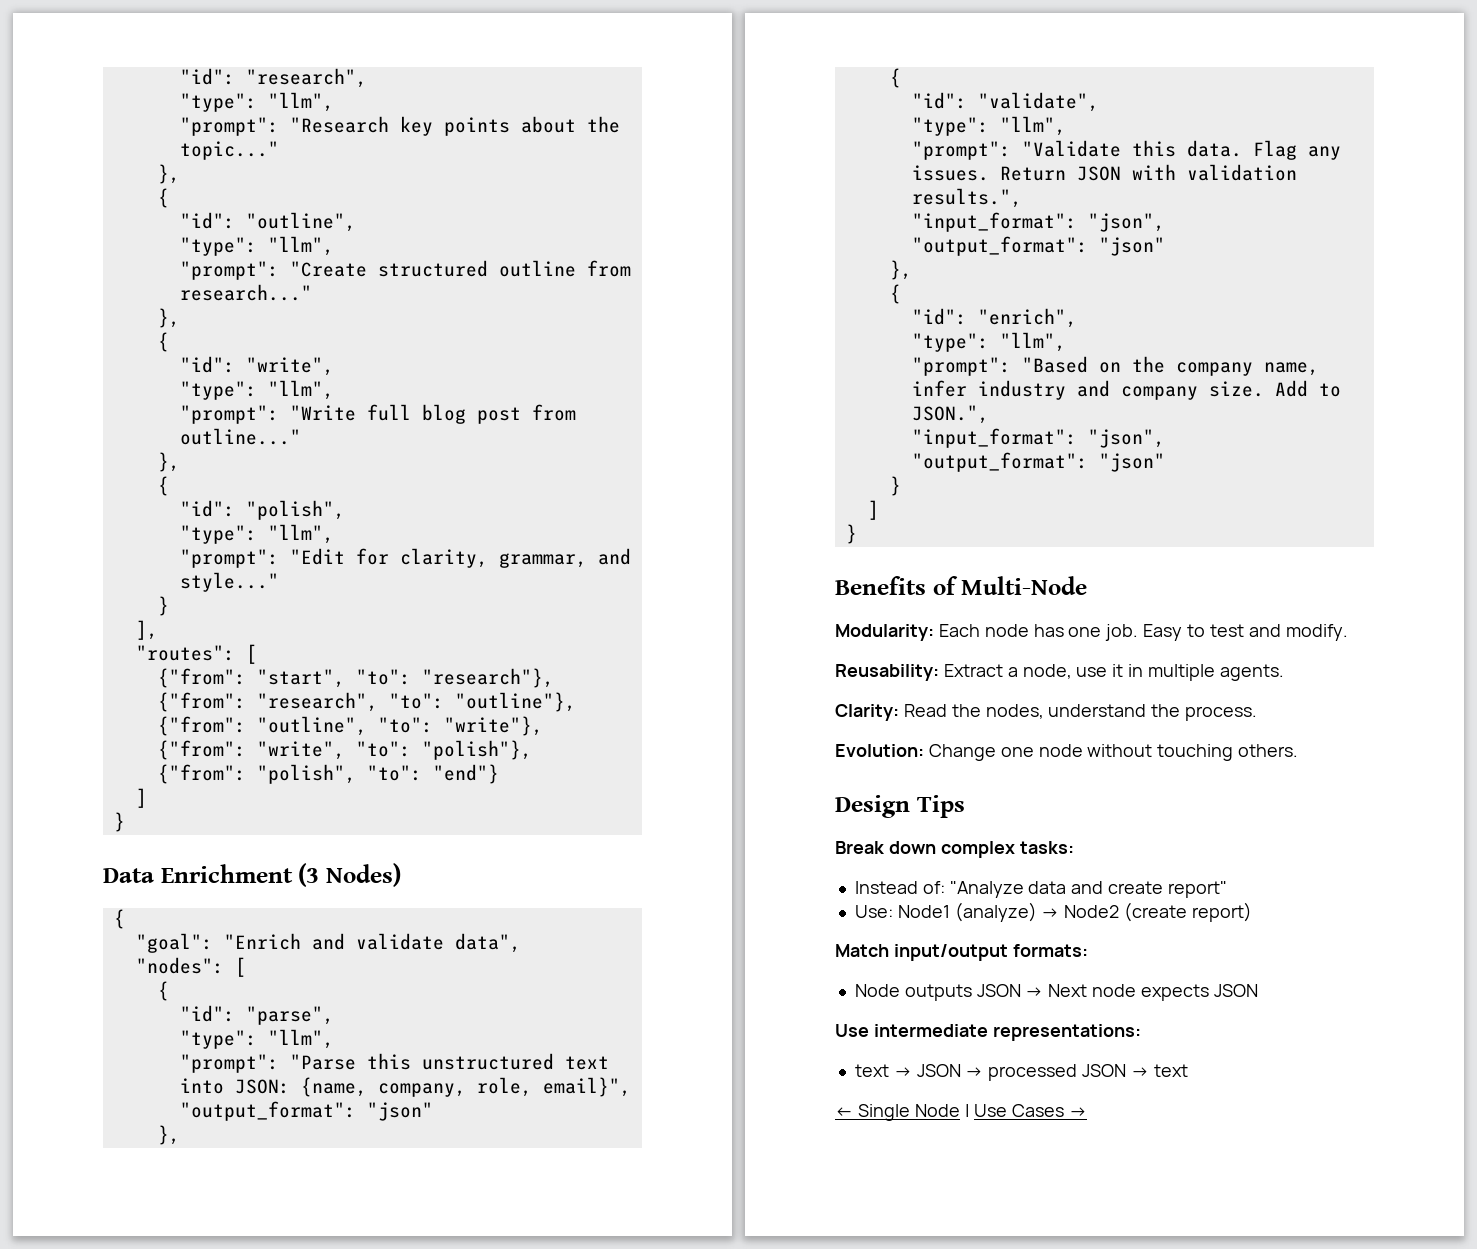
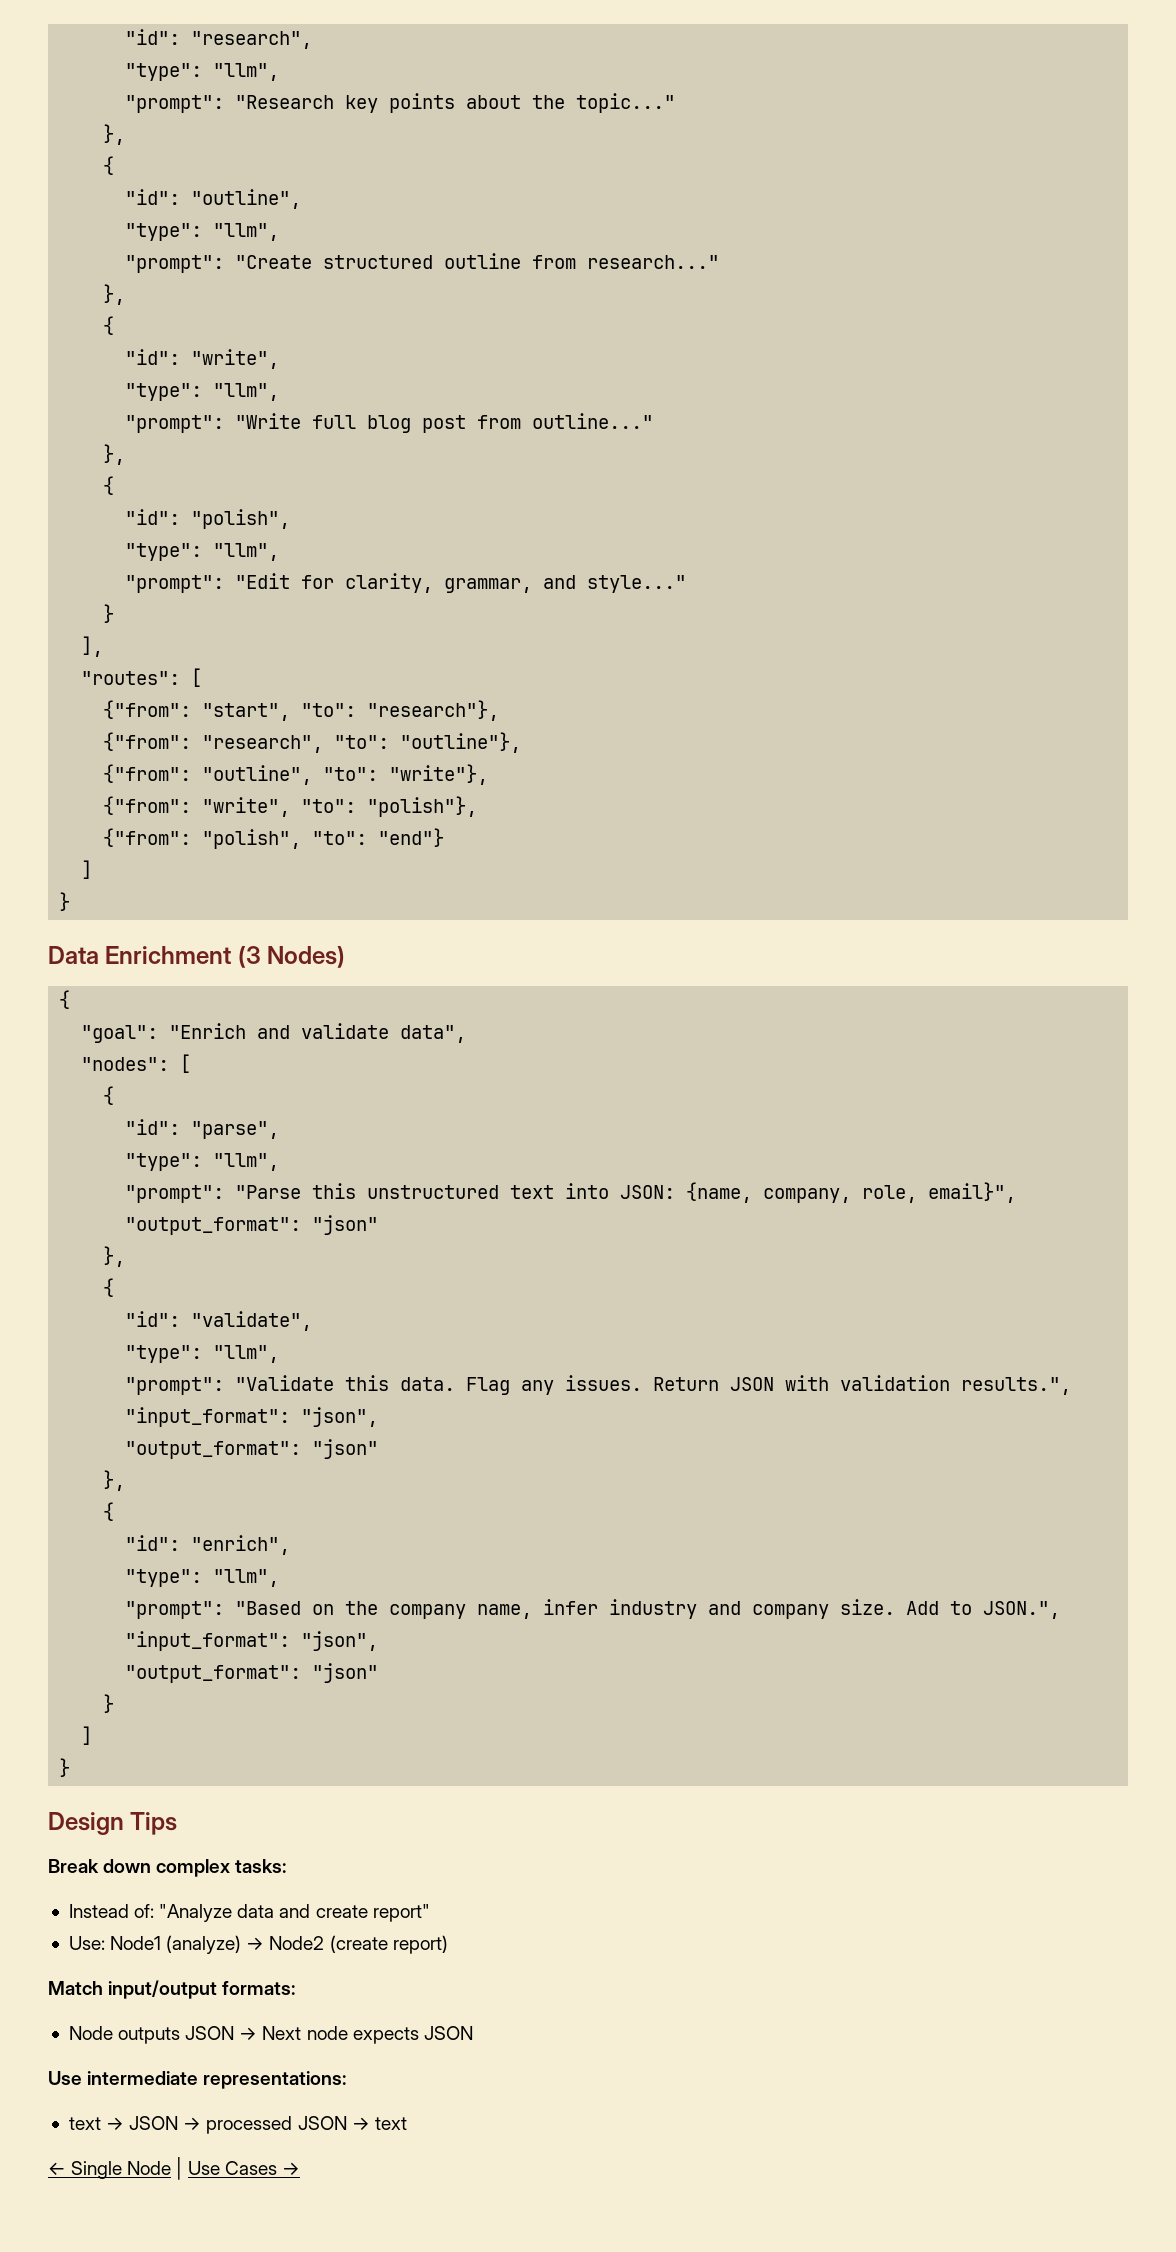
[835,576,1088,595] [835,624,1348,641] [835,664,1284,681] [835,704,1258,721] [835,744,1299,761] // Benefits of Multi-Node // Modularity: Each node has one job. Easy to test and modify. // Reusability: Extract a node, use it in multiple agents. // Clarity: Read the nodes, understand the process. // Evolution: Change one node without touching others. -> (71, 1767) none

